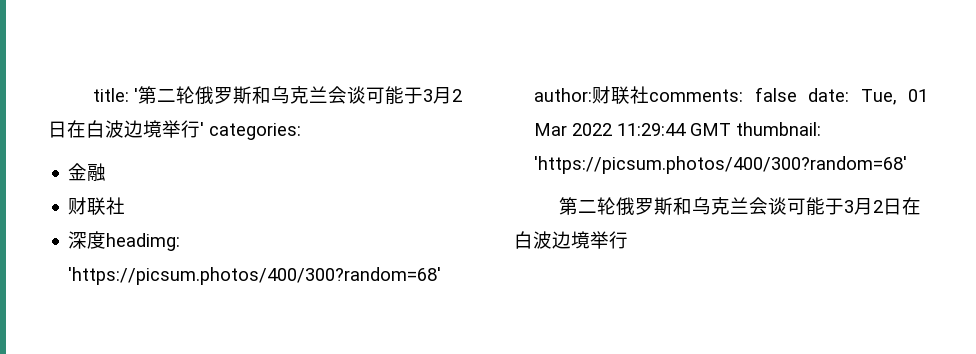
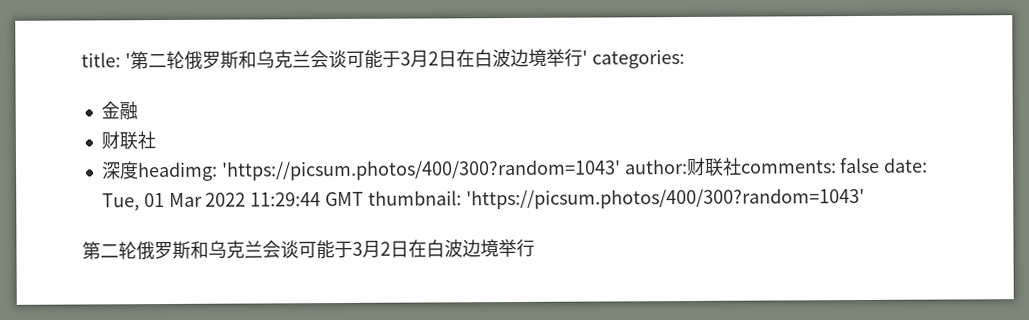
[68,267,442,285] 'https://picsum.photos/400/300?random=68' -> [221,159,621,181] 'https://picsum.photos/400/300?random=1043'
[534,156,908,174] 'https://picsum.photos/400/300?random=68' -> [465,187,865,210] 'https://picsum.photos/400/300?random=1043'

